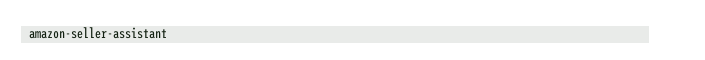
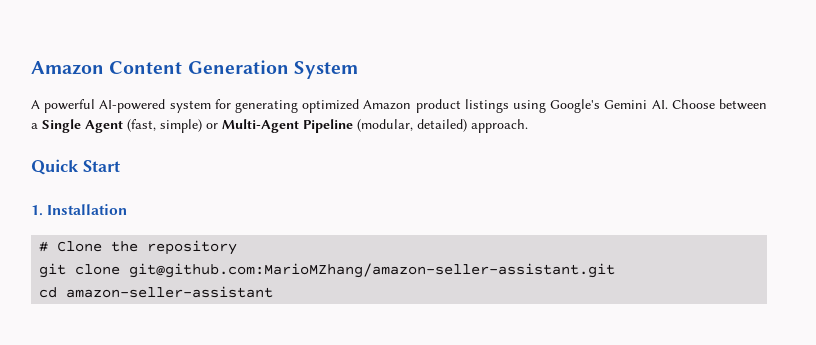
(29, 33) none -> [31,60,358,79] [31,99,768,113] [31,119,528,133] [31,159,120,175] [31,204,128,216] [39,240,238,255] [39,263,616,278] [39,287,58,298] Amazon Content Generation System // A powerful AI-powered system for generating optimized Amazon product listings using Google's Gemini AI. Choose between a Single Agent (fast, simple) or Multi-Agent Pipeline (modular, detailed) approach. // Quick Start // 1. Installation // # Clone the repository // git clone git@github.com:MarioMZhang/amazon-seller-assistant.git // cd

